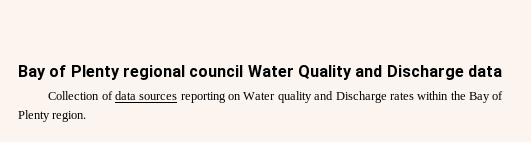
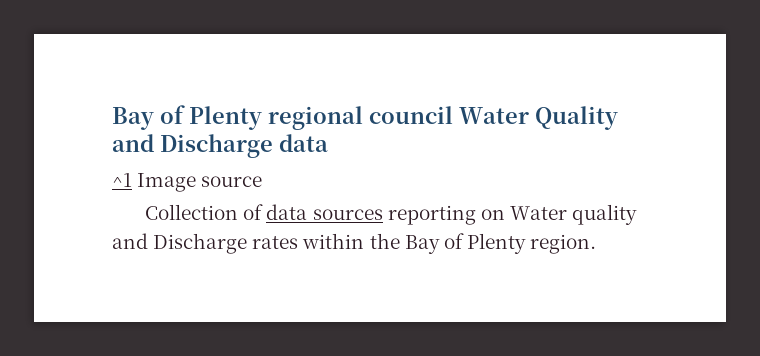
(502, 71) none -> [112,173,263,192] // ^1 Image source

